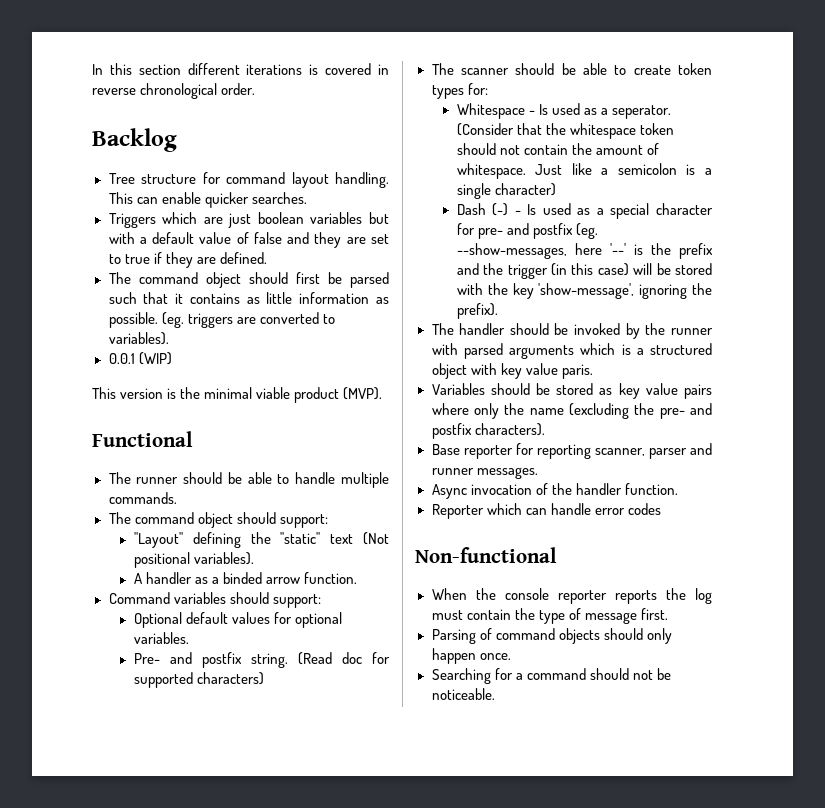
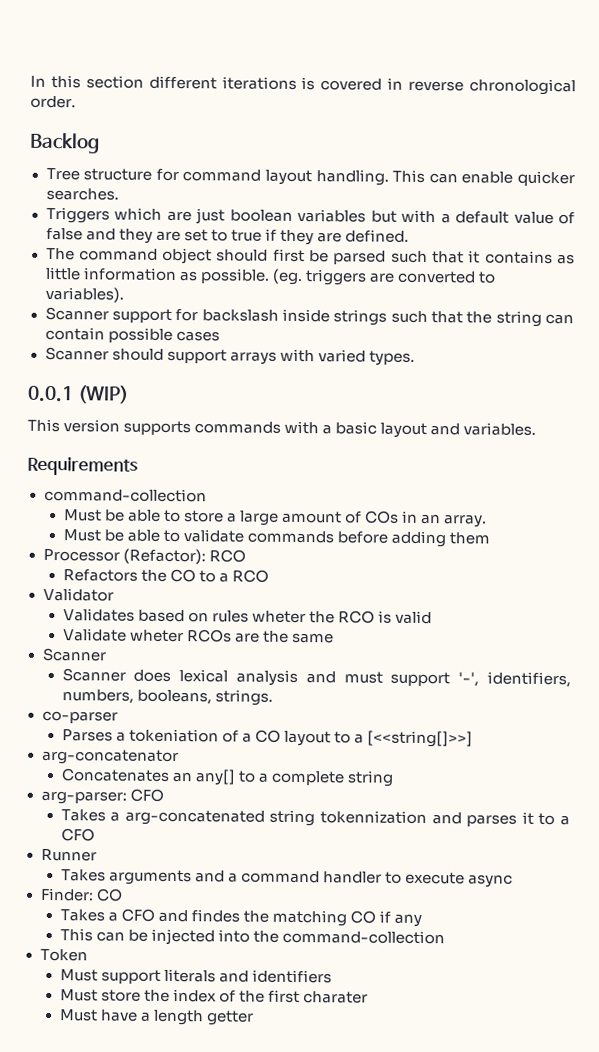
[108,352,172,365] [92,387,383,403] [92,431,193,447] [108,472,389,488] [108,492,177,504] [108,512,328,528] [133,532,389,548] [133,552,254,568] [133,572,358,584] [108,592,321,608] [133,612,343,628] [133,632,189,644] [133,652,390,668] [133,672,264,688] [431,63,712,75] [431,83,488,99] [456,103,672,119] [456,123,675,139] [456,143,660,155] [456,163,712,179] [456,183,556,199] [456,203,713,219] [456,223,599,239] [456,243,713,259] [456,263,712,279] [456,283,712,299] [456,303,498,319] [431,323,713,339] [431,343,712,359] [431,363,593,379] [431,383,712,399] [431,403,712,419] [431,423,545,439] [431,443,712,459] [431,467,538,479] [431,483,678,499] [431,503,661,519] [415,547,557,563] [431,588,712,604] [431,608,668,624] [431,628,672,644] [431,648,511,664] [431,668,671,684] [431,688,495,700] 0.0.1 (WIP) // This version is the minimal viable product (MVP). // Functional // The runner should be able to handle multiple commands. // The command object should support: // "Layout" defining the "static" text (Not positional variables). // A handler as a binded arrow function. // Command variables should support: // Optional default values for optional variables. // Pre- and postfix string. (Read doc for supported characters) // The scanner should be able to create token types for: // Whitespace - Is used as a seperator. (Consider that the whitespace token should not contain the amount of whitespace. Just like a semicolon is a single character) // Dash (-) - Is used as a special character for pre- and postfix (eg. --show-messages, here '--' is the prefix and the trigger (in this case) will be stored with the key 'show-message', ignoring the prefix). // The handler should be invoked by the runner with parsed arguments which is a structured object with key value paris. // Variables should be stored as key value pairs where only the name (excluding the pre- and postfix characters). // Base reporter for reporting scanner, parser and runner messages. // Async invocation of the handler function. // Reporter which can handle error codes // Non-functional // When the console reporter reports the log must contain the type of message first. // Parsing of command objects should only happen once. // Searching for a command should not be noticeable. -> [44,306,575,327] [44,326,220,343] [44,346,415,366] [27,385,130,404] [27,418,537,439] [27,456,138,476] [43,487,207,503] [63,509,488,528] [62,529,490,548] [42,548,246,565] [62,568,269,583] [42,587,114,602] [62,608,432,625] [62,628,334,644] [41,647,107,662] [61,668,571,688] [61,689,273,706] [41,710,118,724] [61,728,474,748] [41,748,179,766] [60,768,394,787] [40,788,164,805] [60,809,570,827] [60,828,95,842] [40,848,97,862] [60,869,513,888] [39,887,123,902] [59,908,423,928] [59,928,445,946] [39,948,88,962] [59,968,332,984] [59,988,368,1004] [59,1009,254,1026] Scanner support for backslash inside strings such that the string can contain possible cases // Scanner should support arrays with varied types. // 0.0.1 (WIP) // This version supports commands with a basic layout and variables. // Requirements // command-collection // Must be able to store a large amount of COs in an array. // Must be able to validate commands before adding them // Processor (Refactor): RCO // Refactors the CO to a RCO // Validator // Validates based on rules wheter the RCO is valid // Validate wheter RCOs are the same // Scanner // Scanner does lexical analysis and must support '-', identifiers, numbers, booleans, strings. // co-parser // Parses a tokeniation of a CO layout to a [<<string[]>>] // arg-concatenator // Concatenates an any[] to a complete string // arg-parser: CFO // Takes a arg-concatenated string tokennization and parses it to a CFO // Runner // Takes arguments and a command handler to execute async // Finder: CO // Takes a CFO and findes the matching CO if any // This can be injected into the command-collection // Token // Must support literals and identifiers // Must store the index of the first charater // Must have a length getter

